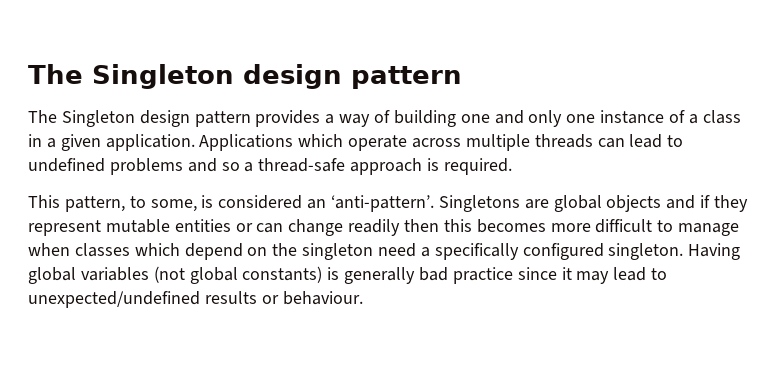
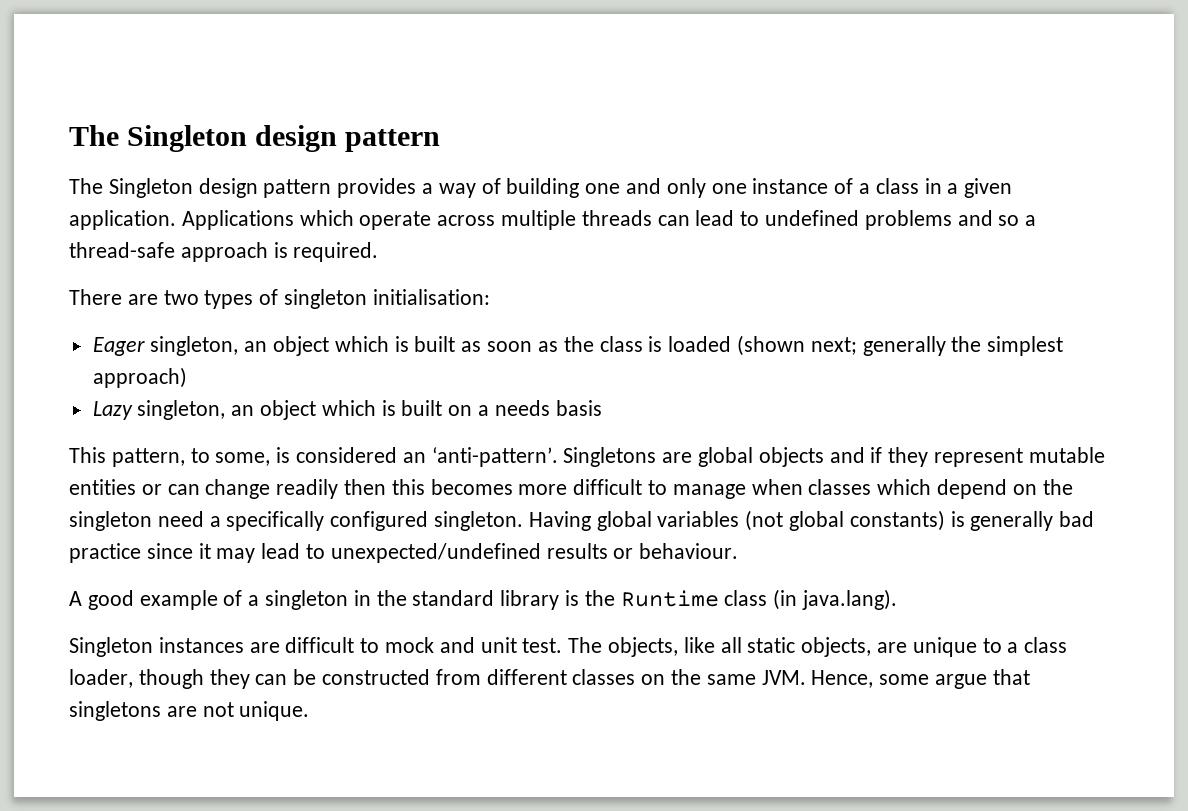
(512, 166) none -> [69,289,490,309] [92,335,1064,356] [92,367,187,388] [92,400,602,420] // There are two types of singleton initialisation: // Eager singleton, an object which is built as soon as the class is loaded (shown next; generally the simplest approach) // Lazy singleton, an object which is built on a needs basis
(363, 298) none -> [69,589,898,610] [69,637,1068,657] [69,669,1030,689] [69,701,310,721] // A good example of a singleton in the standard library is the Runtime class (in java.lang). // Singleton instances are difficult to mock and unit test. The objects, like all static objects, are unique to a class loader, though they can be constructed from different classes on the same JVM. Hence, some argue that singletons are not unique.

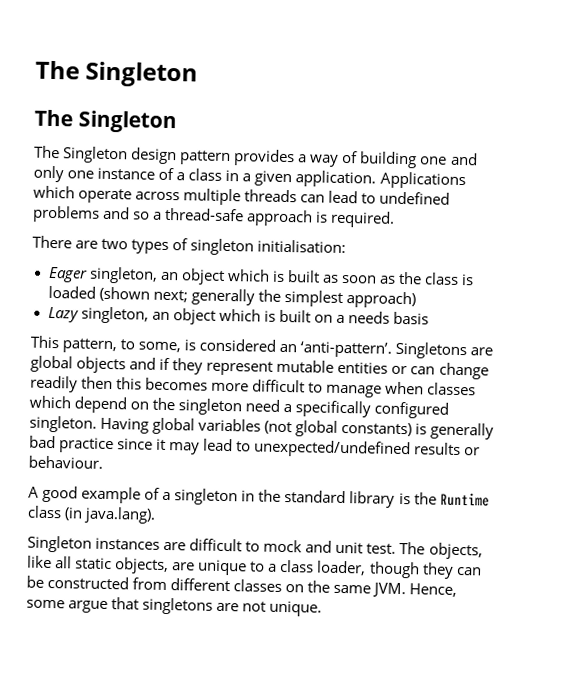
[69,125,441,152] The Singleton design pattern -> [35,60,199,88] [34,109,177,134] The Singleton // The Singleton

